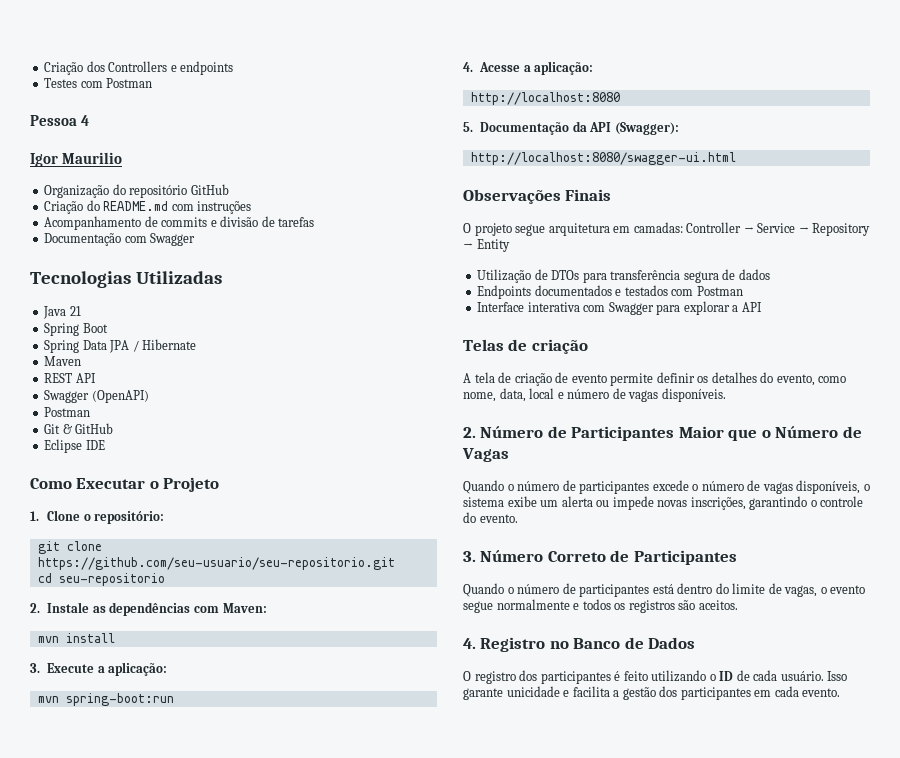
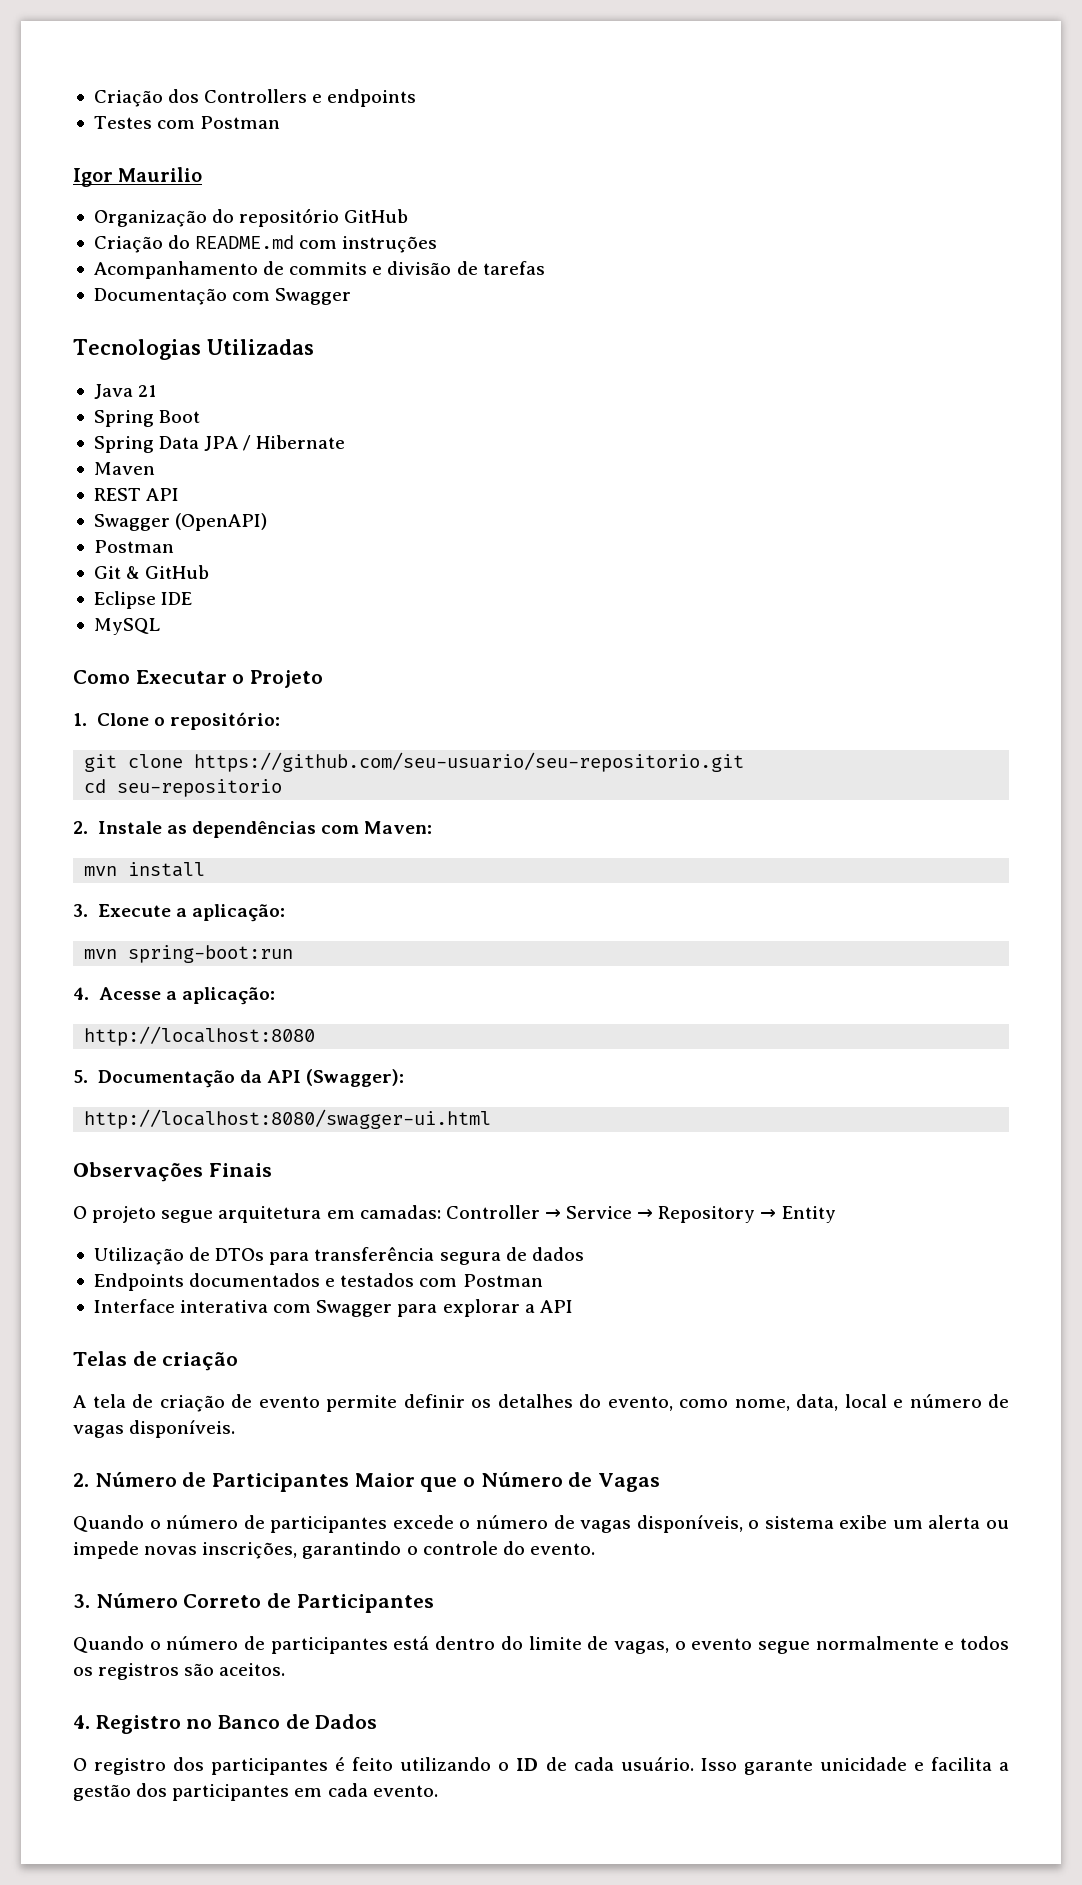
[30,115,89,126] // Pessoa 4 -> (281, 122) none
(105, 445) none -> [93,618,160,635] // MySQL

